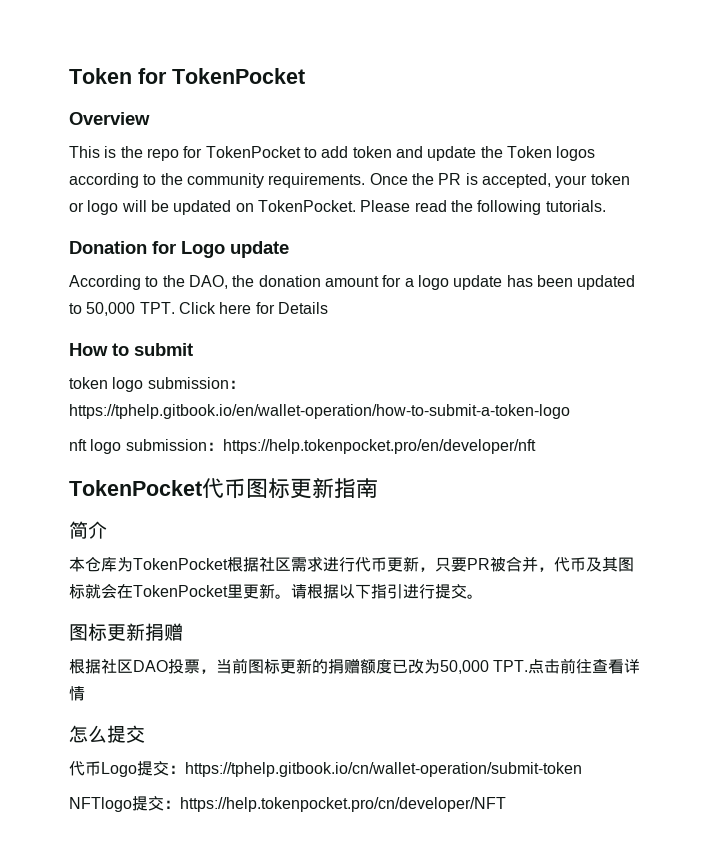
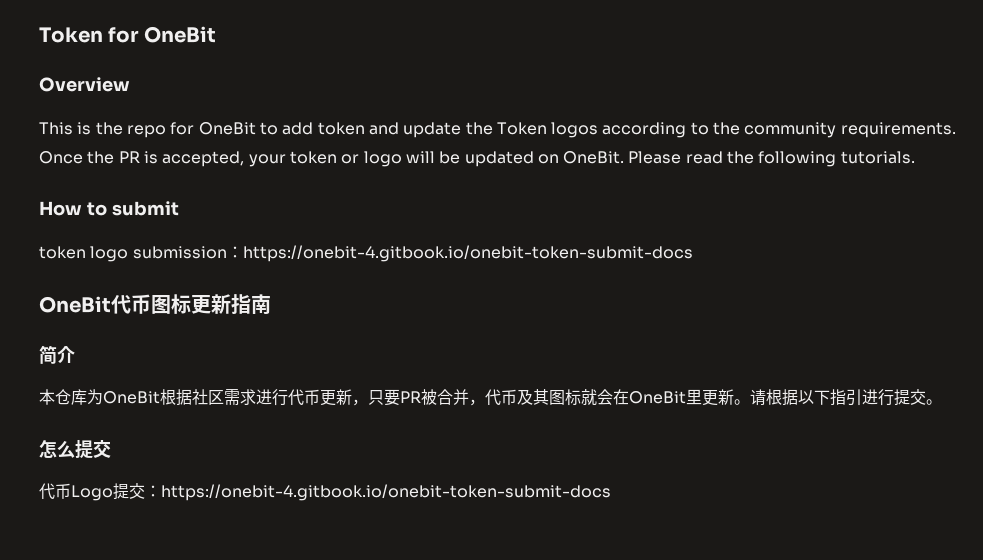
[172,68,305,84] TokenPocket -> [143,26,216,43] OneBit
[205,146,301,158] TokenPocket -> [198,122,256,135] OneBit
[257,200,356,212] TokenPocket. -> [563,151,625,164] OneBit.
[69,241,289,258] [69,275,636,290] [69,302,328,316] // Donation for Logo update // According to the DAO, the donation amount for a logo update has been updated to 50,000 TPT. Click here for Details -> (915, 157) none
[69,404,570,419] [69,439,536,454] [69,480,202,496] https://tphelp.gitbook.io/en/wallet-operation/how-to-submit-a-token-logo // nft logo submission：https://help.tokenpocket.pro/en/developer/nft // TokenPocket -> [242,245,693,262] [39,296,111,313] https://onebit-4.gitbook.io/onebit-token-submit-docs // OneBit
[133,558,228,570] TokenPocket -> [103,391,160,404] OneBit
[133,585,228,597] TokenPocket -> [629,391,686,404] OneBit
[69,623,183,641] [69,658,641,674] [69,686,85,701] // 图标更新捐赠 // 根据社区DAO投票，当前图标更新的捐赠额度已改为50,000 TPT.点击前往查看详情 -> (942, 402) none
[185,762,582,777] [69,796,506,812] https://tphelp.gitbook.io/cn/wallet-operation/submit-token // NFTlogo提交：https://help.tokenpocket.pro/cn/developer/NFT -> [161,484,611,501] https://onebit-4.gitbook.io/onebit-token-submit-docs

